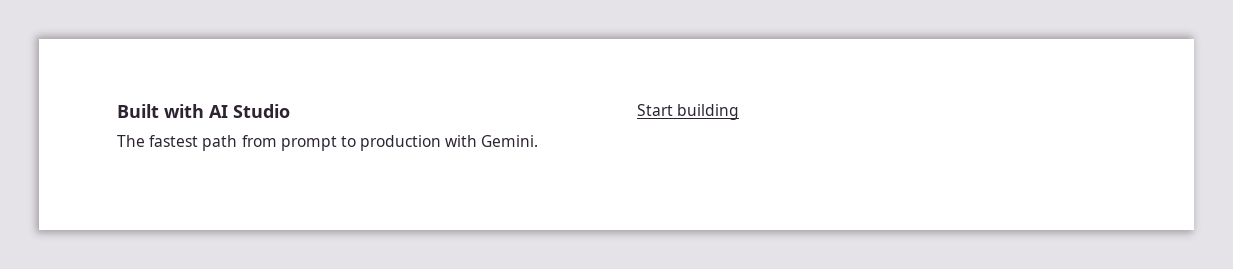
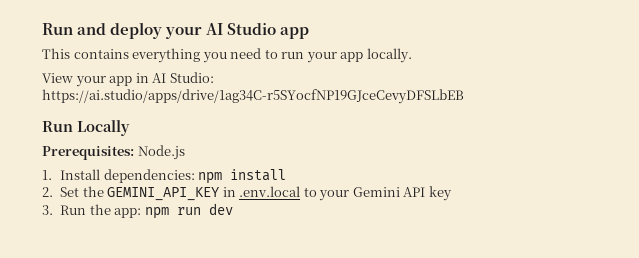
[117,104,290,118] [117,135,539,151] [637,104,740,120] Built with AI Studio // The fastest path from prompt to production with Gemini. // Start building -> [42,22,310,39] [42,48,412,63] [42,72,214,87] [42,89,464,104] [42,120,130,136] [42,145,185,160] [42,169,287,184] [42,186,452,201] [42,203,233,219] Run and deploy your AI Studio app // This contains everything you need to run your app locally. // View your app in AI Studio: https://ai.studio/apps/drive/1ag34C-r5SYocfNP19GJceCevyDFSLbEB // Run Locally // Prerequisites: Node.js // 1. Install dependencies: npm install // 2. Set the GEMINI_API_KEY in .env.local to your Gemini API key // 3. Run the app: npm run dev

